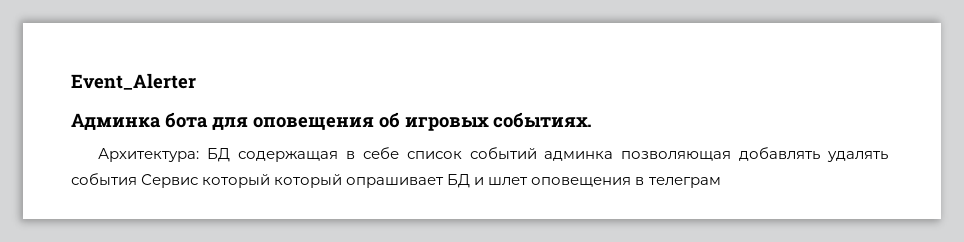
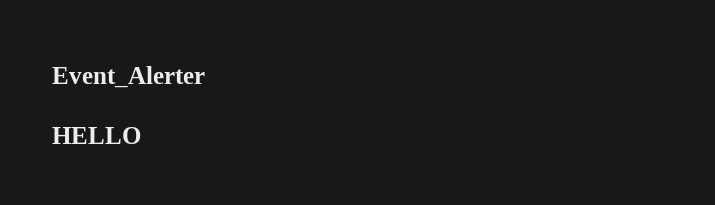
[71,112,592,131] [98,147,888,162] [71,173,721,188] Админка бота для оповещения об игровых событиях. // Архитектура: БД содержащая в себе список событий админка позволяющая добавлять удалять события Сервис который который опрашивает БД и шлет оповещения в телеграм -> [52,127,141,144] HELLO

